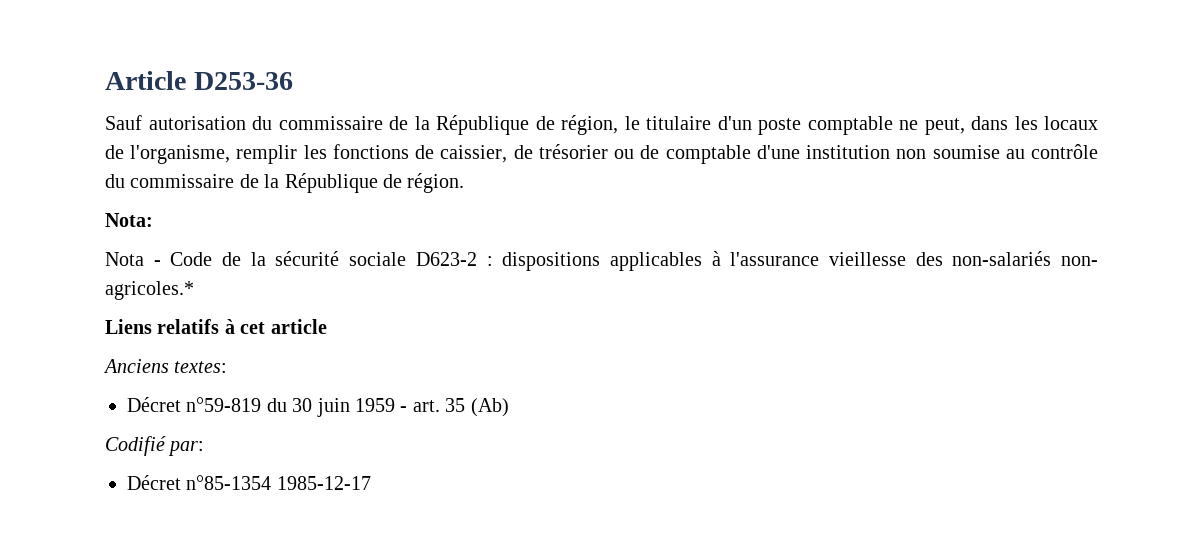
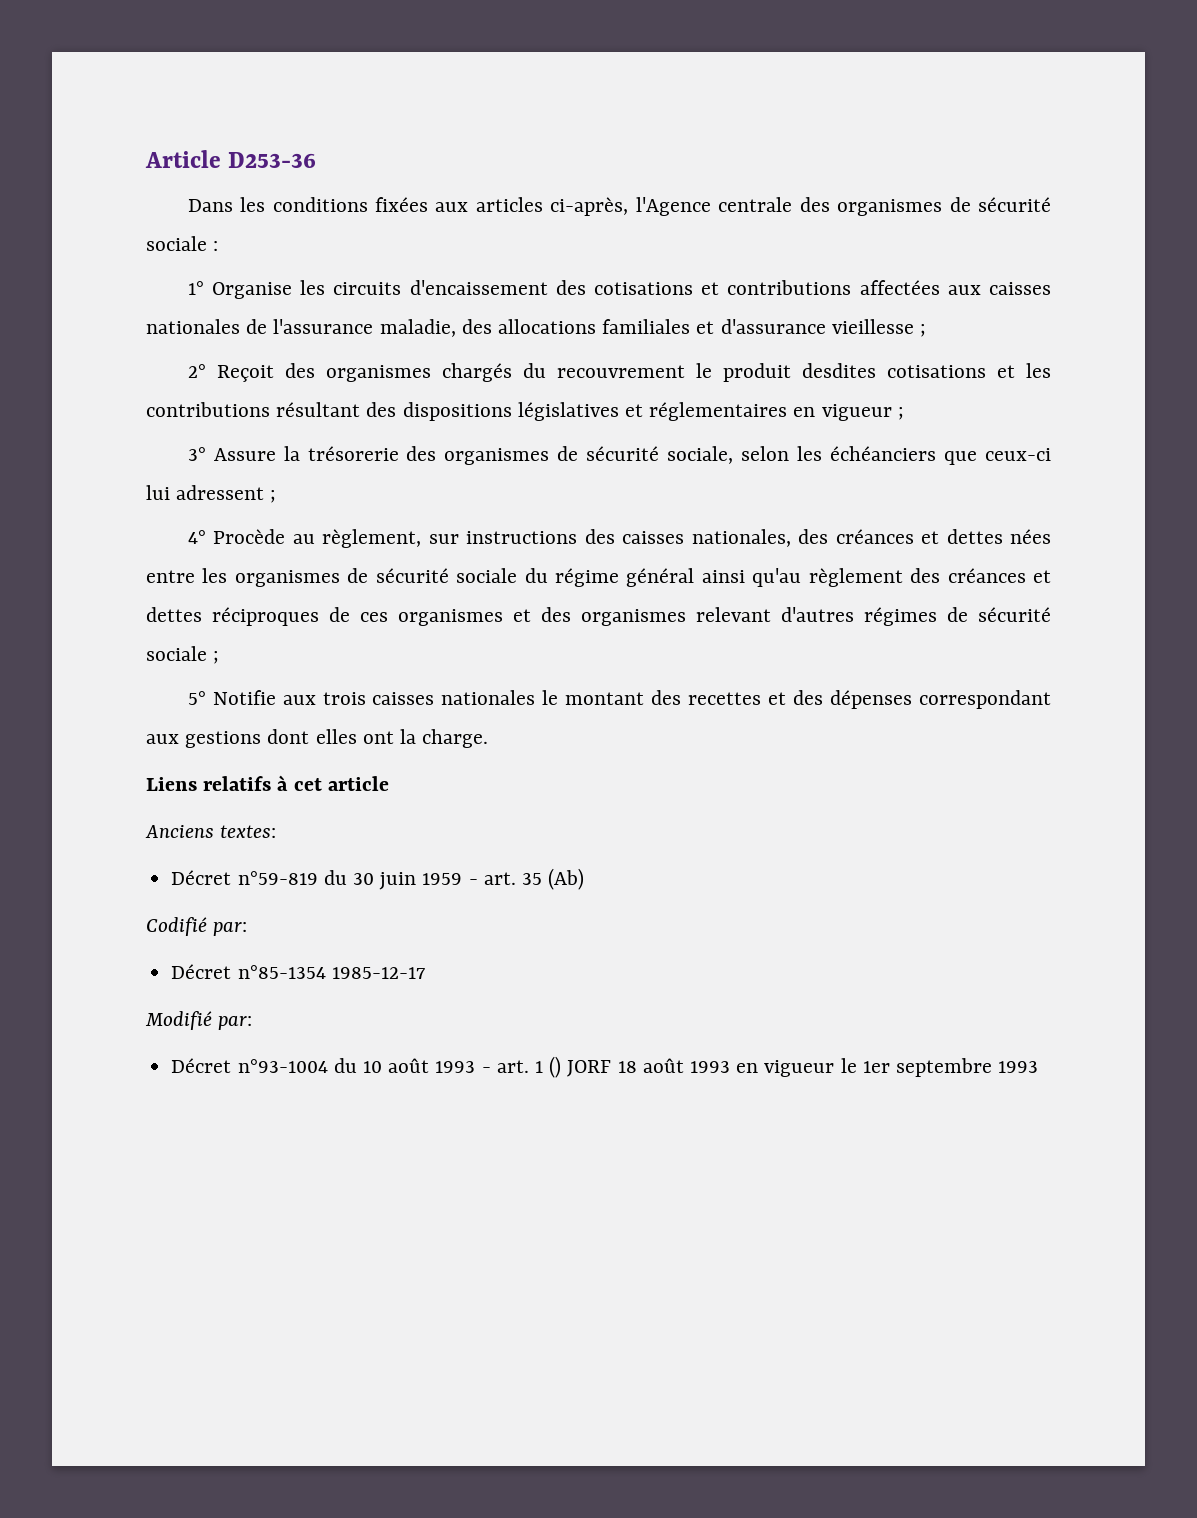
[105,115,1098,135] [105,144,1098,164] [105,173,465,193] [105,213,153,227] [105,251,477,266] Sauf autorisation du commissaire de la République de région, le titulaire d'un poste comptable ne peut, dans les locaux de l'organisme, remplir les fonctions de caissier, de trésorier ou de comptable d'une institution non soumise au contrôle du commissaire de la République de région. // Nota: // Nota - Code de la sécurité sociale D623-2 -> [187,197,1051,216] [146,236,207,251] Dans les conditions fixées aux articles ci-après, l'Agence centrale des organismes de sécurité sociale
[502,251,1098,271] [105,281,194,300] dispositions applicables à l'assurance vieillesse des non-salariés non- agricoles.* -> [187,280,1051,299] [146,319,927,337] [187,363,1051,382] [146,402,904,421] [187,446,1051,465] [146,485,277,503] [187,529,1052,548] [146,568,1051,587] [146,607,1051,626] [146,646,220,664] [187,690,1051,709] [146,729,489,748] // 1° Organise les circuits d'encaissement des cotisations et contributions affectées aux caisses nationales de l'assurance maladie, des allocations familiales et d'assurance vieillesse ; // 2° Reçoit des organismes chargés du recouvrement le produit desdites cotisations et les contributions résultant des dispositions législatives et réglementaires en vigueur ; // 3° Assure la trésorerie des organismes de sécurité sociale, selon les échéanciers que ceux-ci lui adressent ; // 4° Procède au règlement, sur instructions des caisses nationales, des créances et dettes nées entre les organismes de sécurité sociale du régime général ainsi qu'au règlement des créances et dettes réciproques de ces organismes et des organismes relevant d'autres régimes de sécurité sociale ; // 5° Notifie aux trois caisses nationales le montant des recettes et des dépenses correspondant aux gestions dont elles ont la charge.
(371, 483) none -> [145,1011,253,1030] [171,1056,1039,1078] // Modifié par: // Décret n°93-1004 du 10 août 1993 - art. 1 () JORF 18 août 1993 en vigueur le 1er septembre 1993

